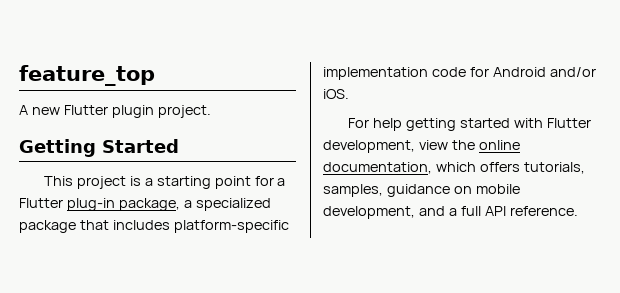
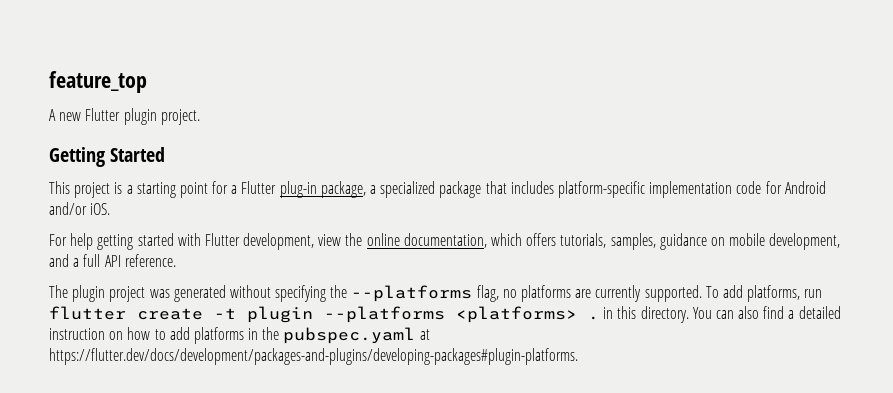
(578, 211) none -> [49,285,823,302] [49,306,841,323] [49,327,430,344] [49,348,578,365] // The plugin project was generated without specifying the --platforms flag, no platforms are currently supported. To add platforms, run flutter create -t plugin --platforms <platforms> . in this directory. You can also find a detailed instruction on how to add platforms in the pubspec.yaml at https://flutter.dev/docs/development/packages-and-plugins/developing-packages#plugin-platforms.

